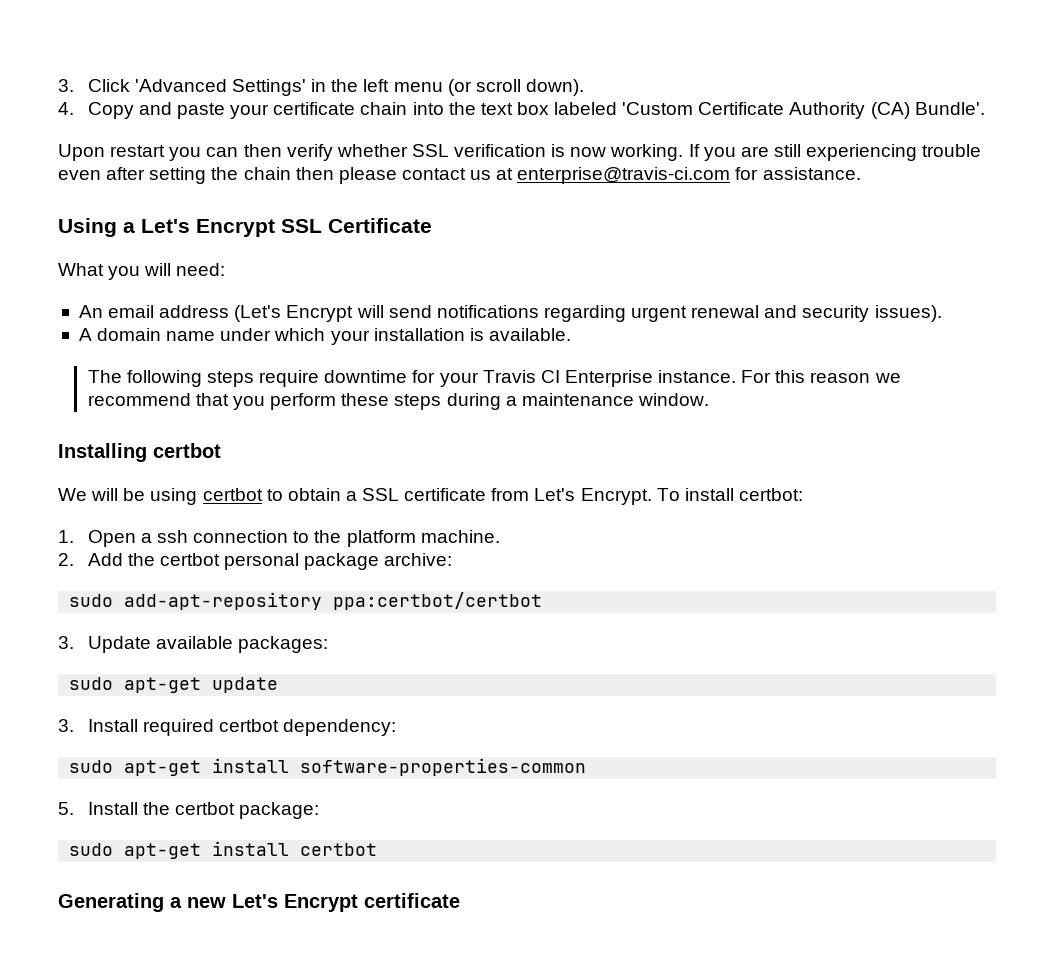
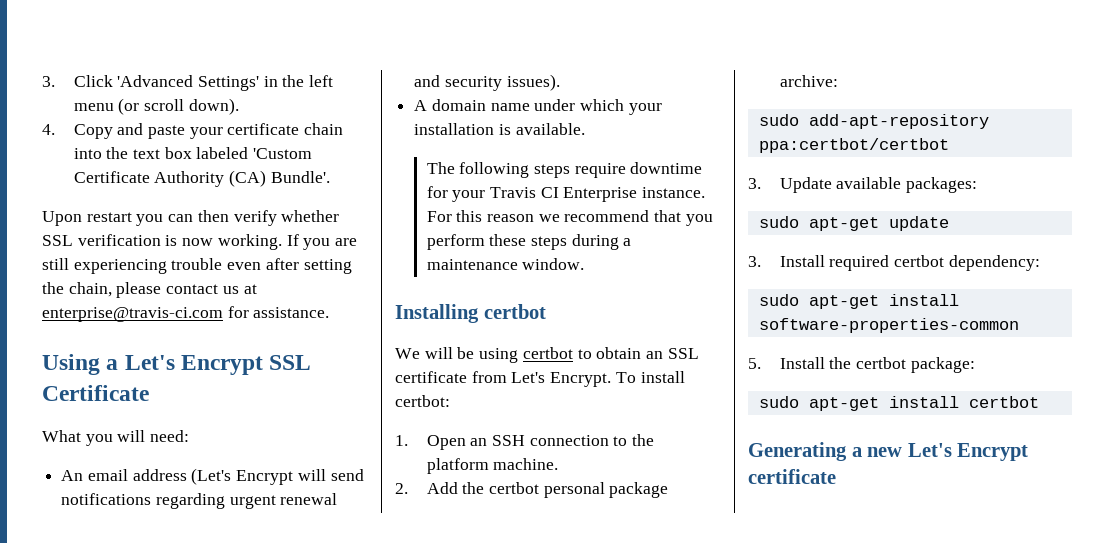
[243,167,334,180] chain then -> [68,282,112,297] chain,
[345,491,357,501] a -> [646,351,664,359] an
[140,530,188,543] a ssh -> [470,435,525,446] an SSH

